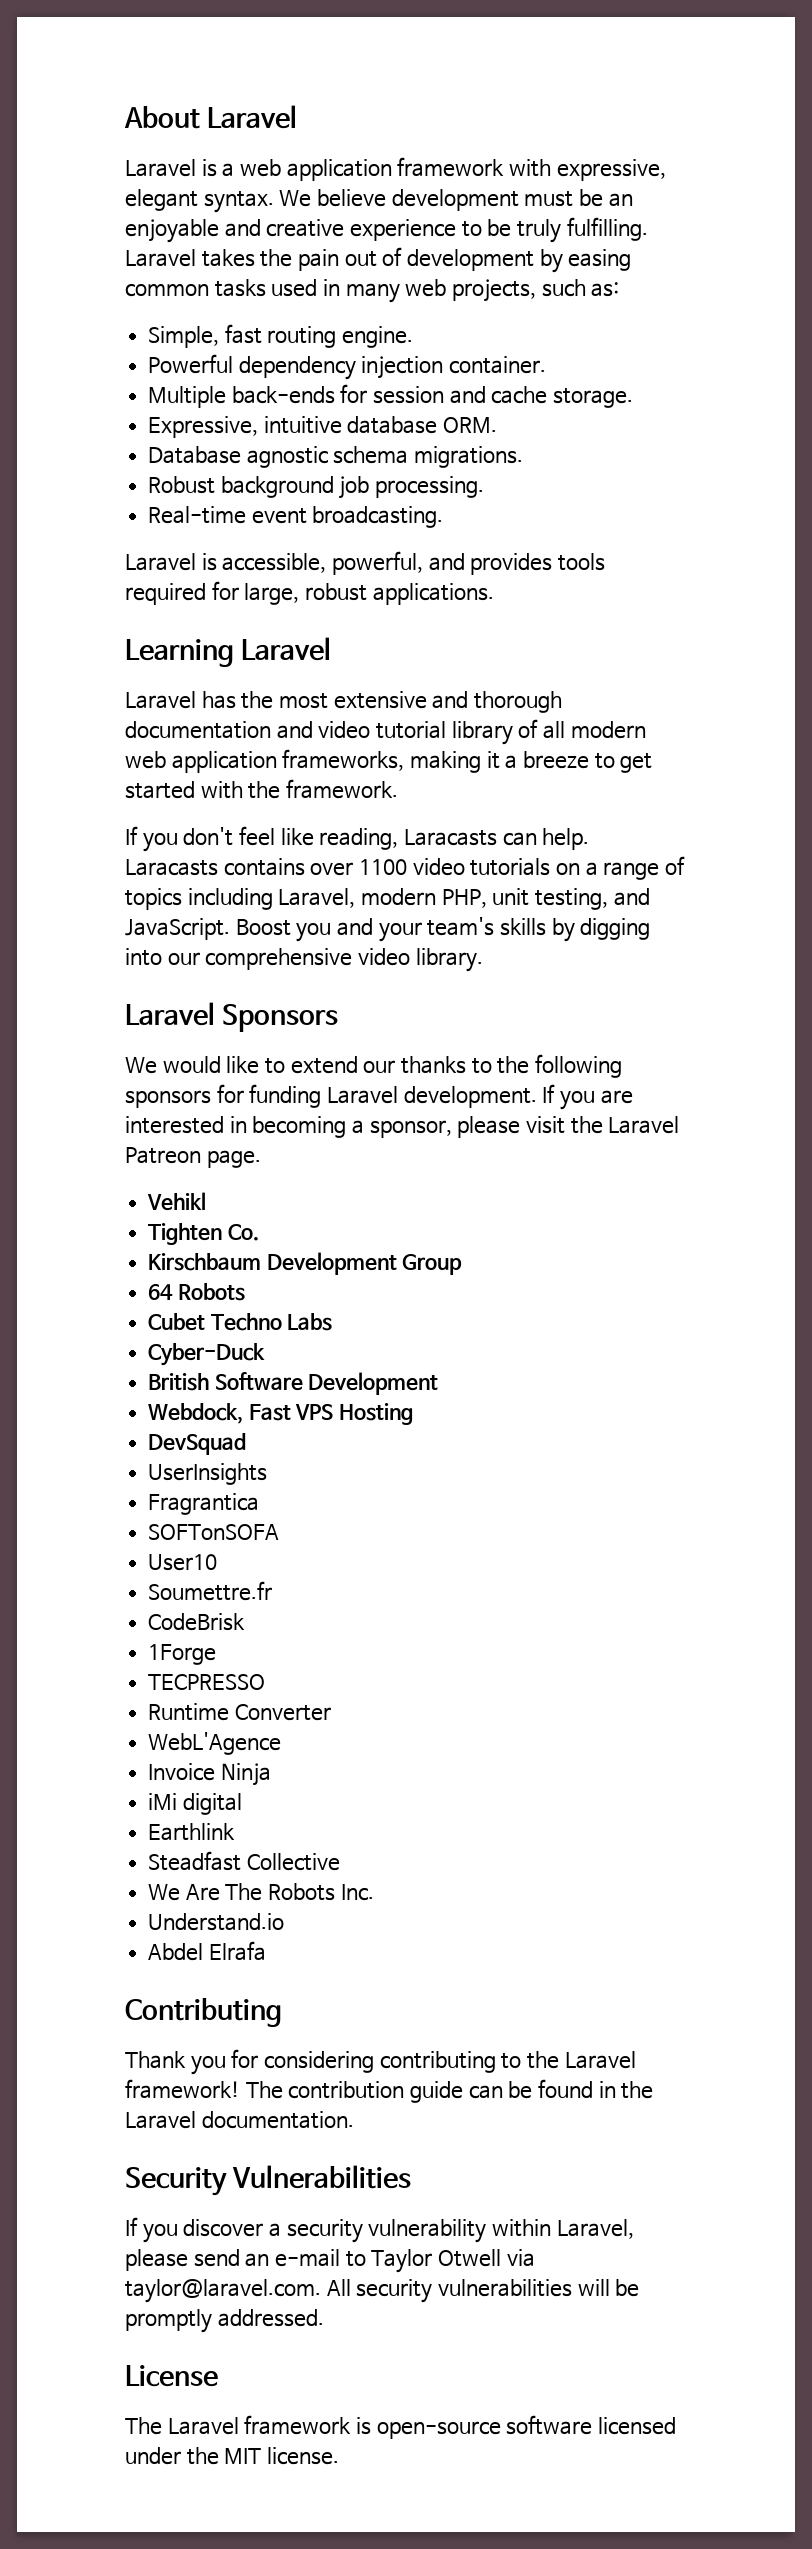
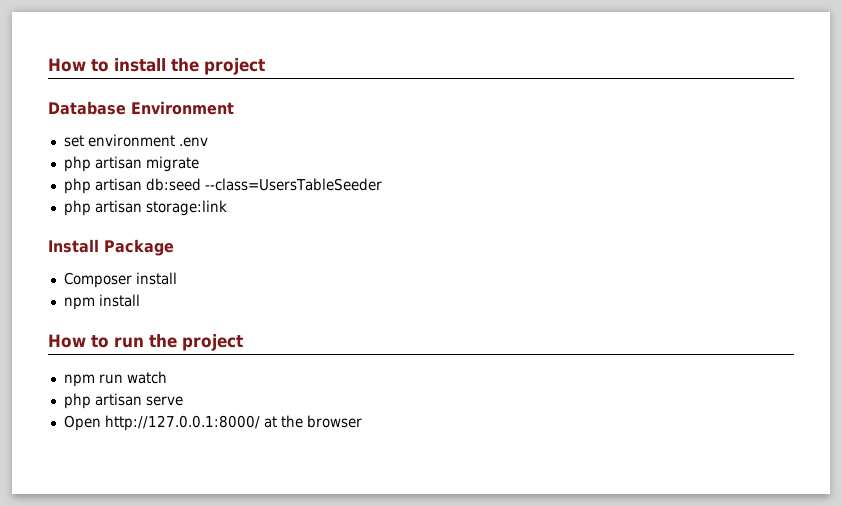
[124,105,298,129] [125,157,666,181] [125,189,633,213] [125,217,648,243] [125,247,632,273] [125,279,620,303] [148,324,414,348] [148,354,547,380] [148,384,634,408] [148,416,498,438] [148,446,524,468] [148,476,485,499] [148,506,444,528] [125,551,605,575] [125,581,494,605] [125,637,332,667] [125,691,562,713] [125,719,646,745] [125,749,653,773] [125,779,399,799] [125,826,590,852] [125,856,685,880] [125,888,650,910] [125,917,651,942] [125,948,483,972] [125,1002,339,1032] [125,1054,622,1078] [125,1084,633,1110] [125,1116,680,1138] [125,1147,261,1168] [147,1192,207,1211] [148,1223,259,1245] [148,1252,463,1275] [148,1283,245,1301] [148,1313,333,1331] [148,1343,266,1366] [148,1372,439,1395] [148,1403,414,1425] [148,1433,247,1455] [148,1463,268,1485] [148,1493,260,1515] [148,1524,280,1540] [148,1554,218,1571] [148,1581,273,1601] [148,1613,246,1631] [148,1644,217,1665] [148,1674,266,1690] [148,1703,331,1721] [148,1732,282,1755] [148,1763,271,1786] [148,1793,242,1815] [148,1823,236,1841] [148,1851,340,1871] [148,1883,374,1901] [148,1913,285,1931] [148,1941,266,1961] [125,1998,282,2027] [125,2049,636,2075] [125,2079,654,2103] [125,2111,354,2129] [125,2165,412,2196] [125,2217,634,2243] [125,2249,535,2273] [125,2279,640,2303] [125,2309,324,2333] [125,2365,218,2387] [125,2415,676,2439] [125,2447,340,2465] About Laravel // Laravel is a web application framework with expressive, elegant syntax. We believe development must be an enjoyable and creative experience to be truly fulfilling. Laravel takes the pain out of development by easing common tasks used in many web projects, such as: // Simple, fast routing engine. // Powerful dependency injection container. // Multiple back-ends for session and cache storage. // Expressive, intuitive database ORM. // Database agnostic schema migrations. // Robust background job processing. // Real-time event broadcasting. // Laravel is accessible, powerful, and provides tools required for large, robust applications. // Learning Laravel // Laravel has the most extensive and thorough documentation and video tutorial library of all modern web application frameworks, making it a breeze to get started with the framework. // If you don't feel like reading, Laracasts can help. Laracasts contains over 1100 video tutorials on a range of topics including Laravel, modern PHP, unit testing, and JavaScript. Boost you and your team's skills by digging into our comprehensive video library. // Laravel Sponsors // We would like to extend our thanks to the following sponsors for funding Laravel development. If you are interested in becoming a sponsor, please visit the Laravel Patreon page. // Vehikl // Tighten Co. // Kirschbaum Development Group // 64 Robots // Cubet Techno Labs // Cyber-Duck // British Software Development // Webdock, Fast VPS Hosting // DevSquad // UserInsights // Fragrantica // SOFTonSOFA // User10 // Soumettre.fr // CodeBrisk // 1Forge // TECPRESSO // Runtime Converter // WebL'Agence // Invoice Ninja // iMi digital // Earthlink // Steadfast Collective // We Are The Robots Inc. // Understand.io // Abdel Elrafa // Contributing // Thank you for considering contributing to the Laravel framework! The contribution guide can be found in the Laravel documentation. // Security Vulnerabilities // If you discover a security vulnerability within Laravel, please send an e-mail to Taylor Otwell via taylor@laravel.com. All security vulnerabilities will be promptly addressed. // License // The Laravel framework is open-source software licensed under the MIT license. -> [48,58,265,75] [48,101,234,115] [63,134,208,147] [63,156,199,172] [63,178,382,194] [63,200,227,216] [48,239,174,256] [63,272,177,288] [63,294,140,310] [48,334,243,351] [63,371,167,387] [63,393,183,409] [63,415,362,431] How to install the project // Database Environment // set environment .env // php artisan migrate // php artisan db:seed --class=UsersTableSeeder // php artisan storage:link // Install Package // Composer install // npm install // How to run the project // npm run watch // php artisan serve // Open http://127.0.0.1:8000/ at the browser

